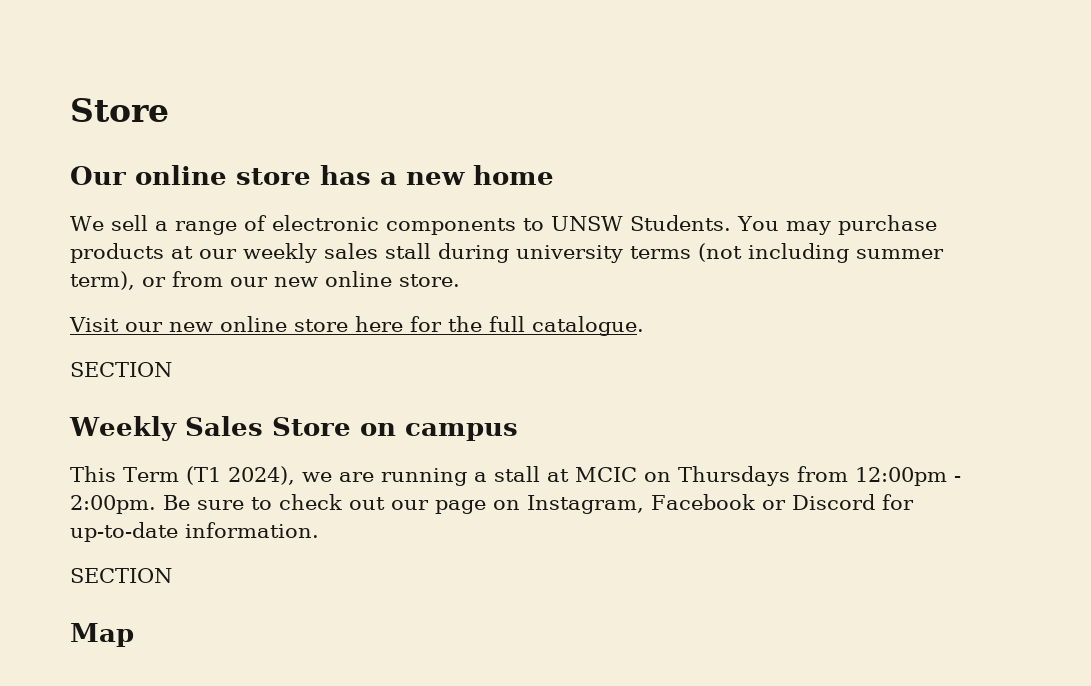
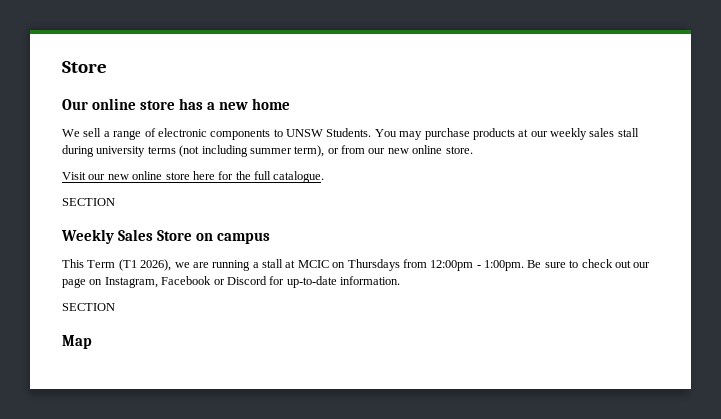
[227,466,295,485] 2024), -> [140,259,172,271] 2026),
[70,495,156,514] 2:00pm. -> [484,260,524,271] 1:00pm.

